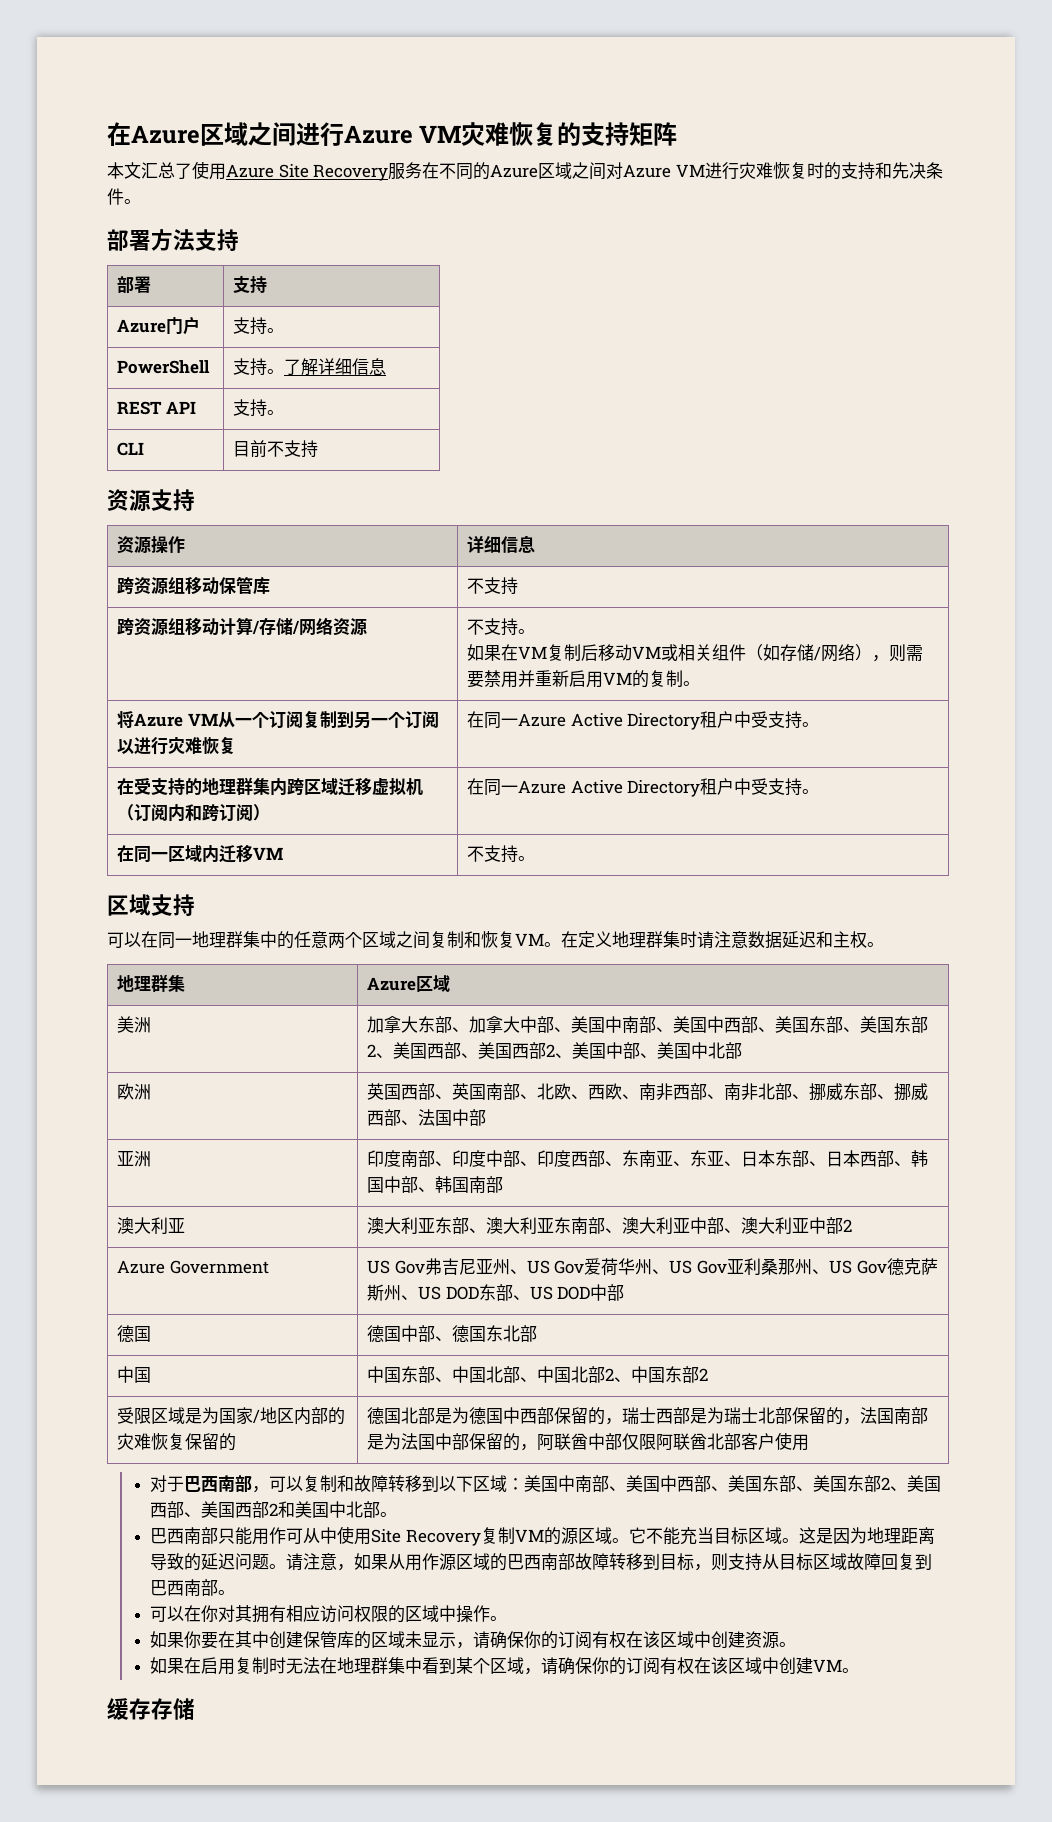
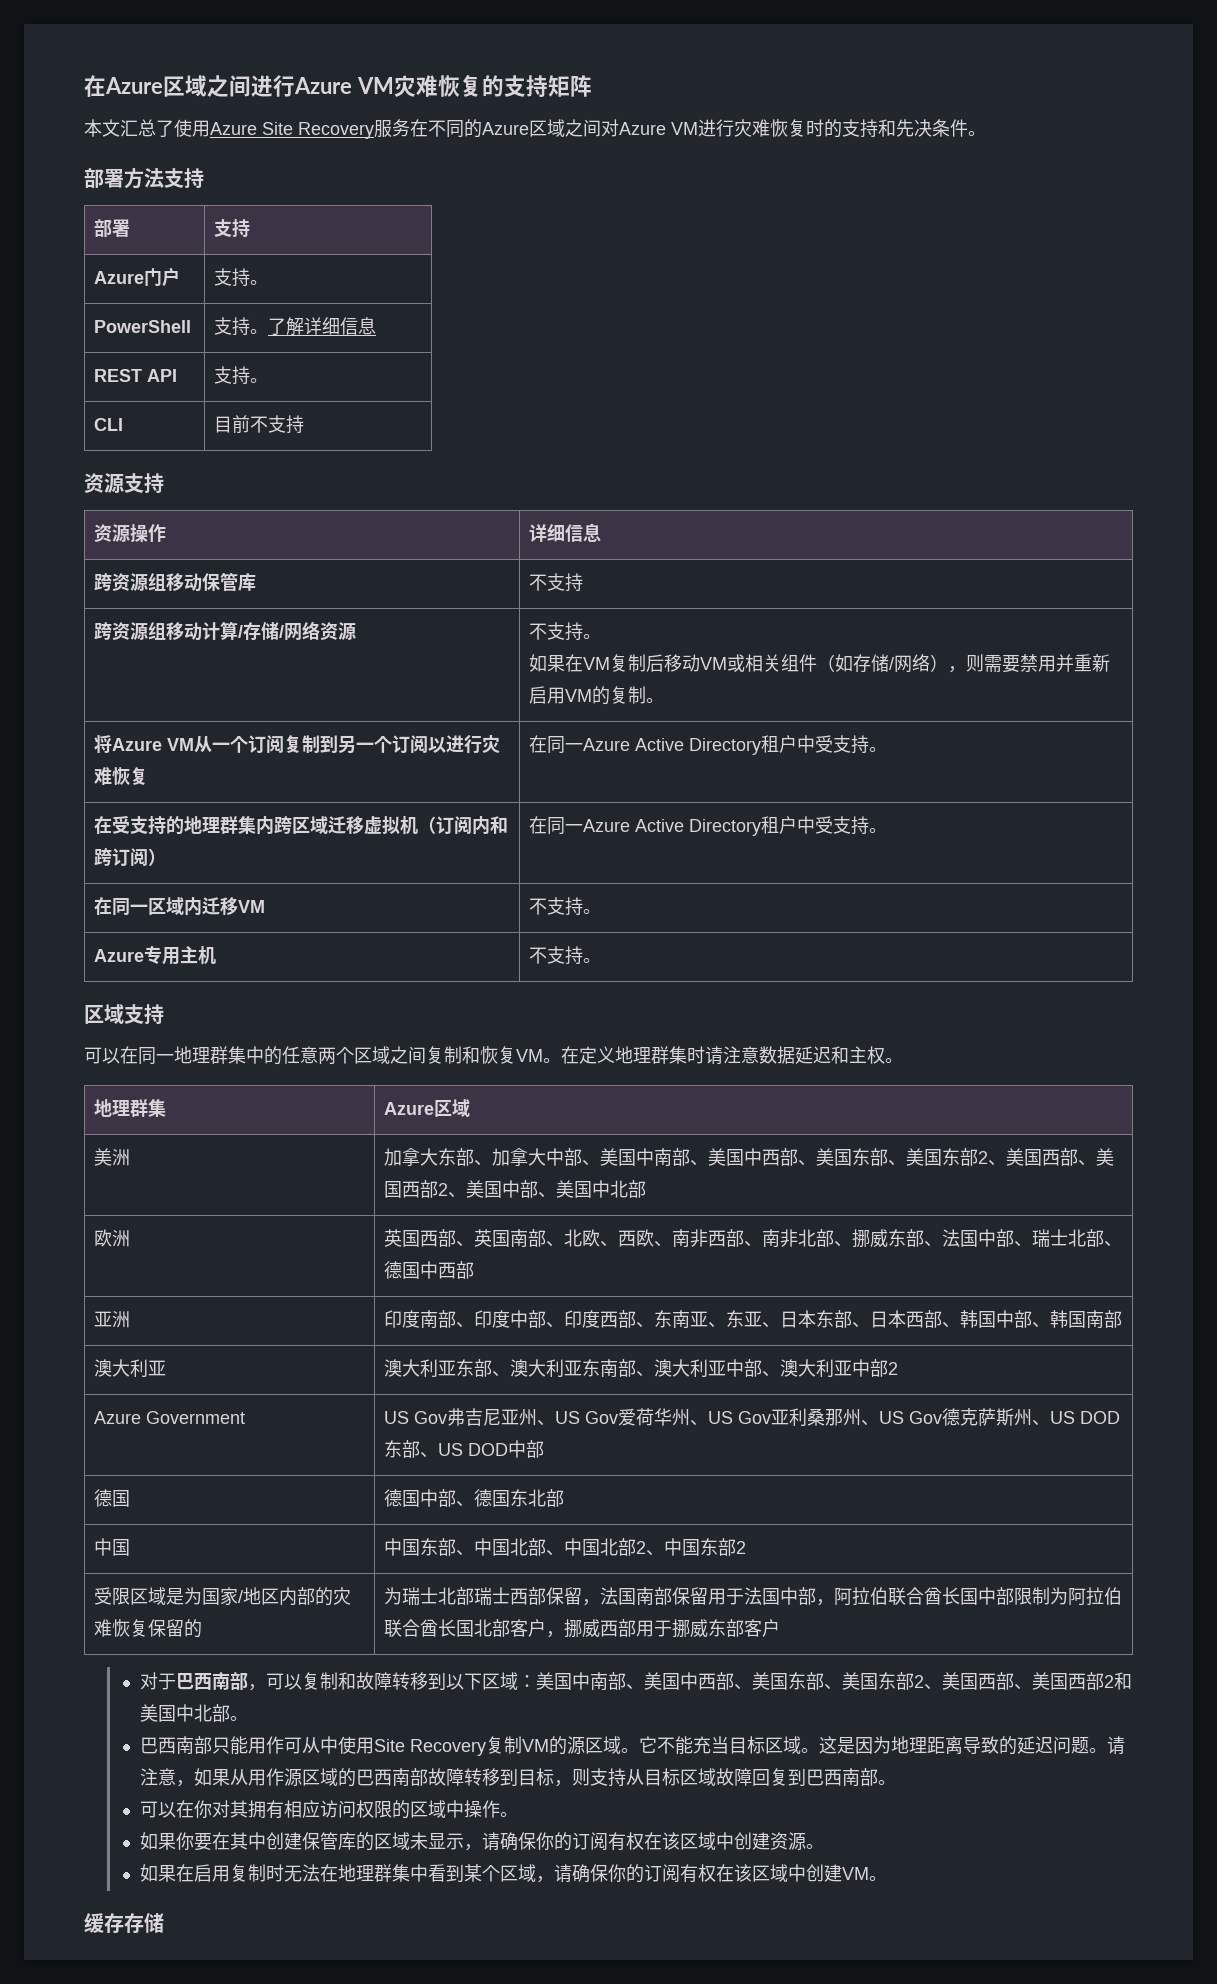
(536, 858) none -> [94,945,217,965] [529,946,602,965] // Azure专用主机 | 不支持。
[894,1083,929,1101] [367,1109,487,1126] 挪威西部、法国中部 -> [942,1229,1123,1247] [384,1261,475,1279] 法国中部、瑞士北部、德国中西部
[367,1407,929,1425] [367,1432,810,1451] 德国北部是为德国中西部保留的，瑞士西部是为瑞士北部保留的，法国南部是为法国中部保留的，阿联酋中部仅限阿联酋北部客户使用 -> [384,1587,1123,1606] [384,1619,781,1638] 为瑞士北部瑞士西部保留，法国南部保留用于法国中部，阿拉伯联合酋长国中部限制为阿拉伯联合酋长国北部客户，挪威西部用于挪威东部客户

